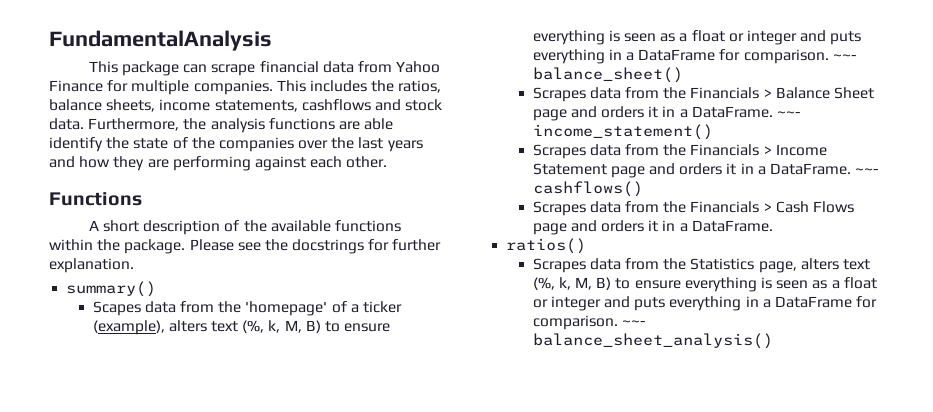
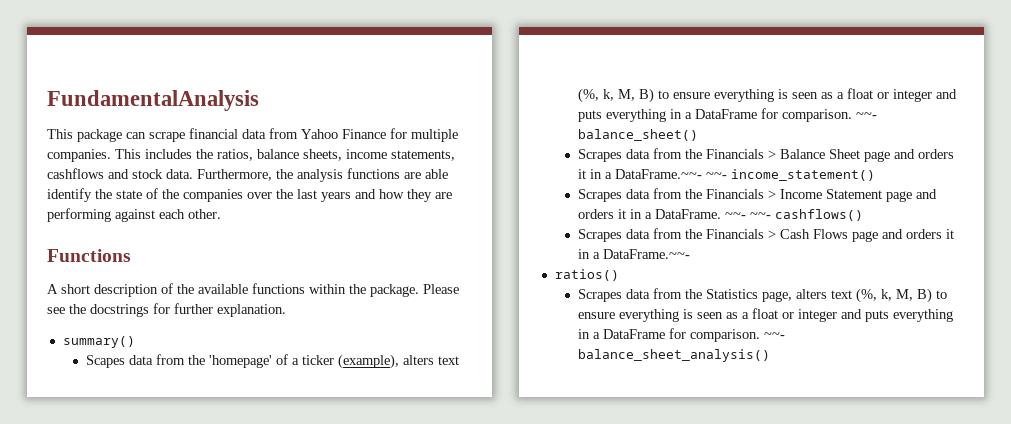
[691,106,773,118] DataFrame. -> [615,169,703,179] DataFrame.~~-
(880, 171) none -> [750,212,772,219] ~~-
[691,220,773,232] DataFrame. -> [603,249,691,259] DataFrame.~~-

